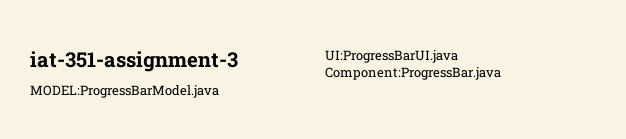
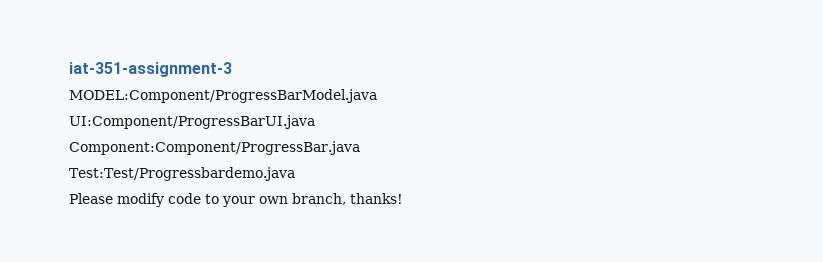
[30,85,219,98] [325,50,458,63] [325,67,501,80] MODEL:ProgressBarModel.java UI:ProgressBarUI.java Component:ProgressBar.java -> [69,89,377,103] [69,115,315,129] [69,141,360,155] [69,167,295,181] [69,193,403,207] MODEL:Component/ProgressBarModel.java // UI:Component/ProgressBarUI.java // Component:Component/ProgressBar.java // Test:Test/Progressbardemo.java // Please modify code to your own branch, thanks!

